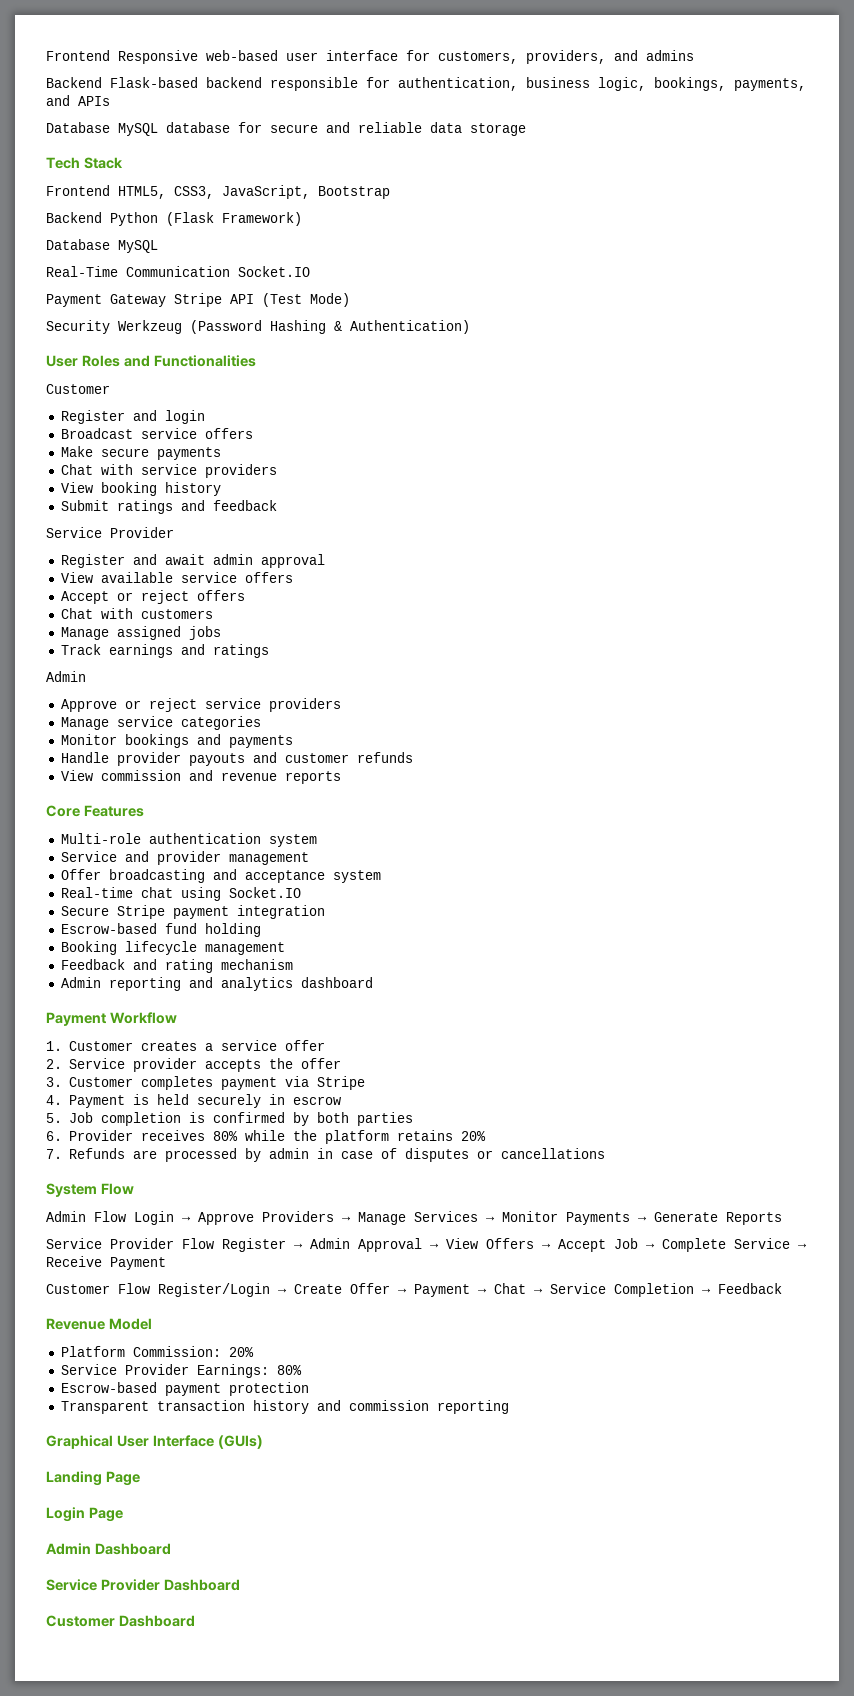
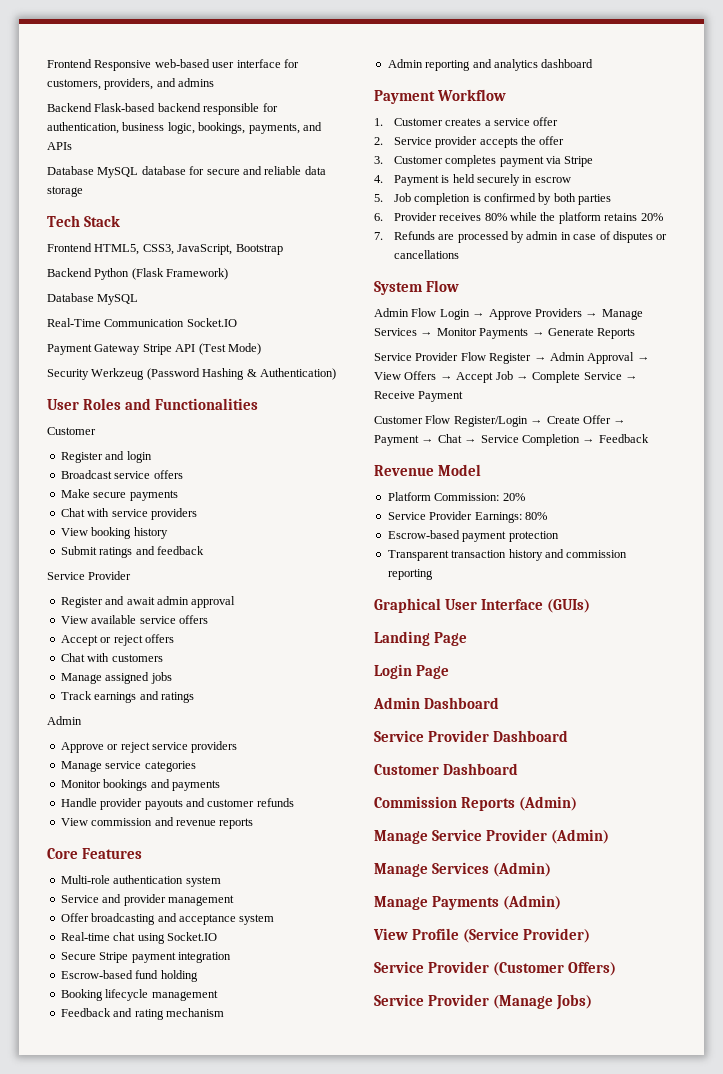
(195, 1621) none -> [374,796,578,811] [374,829,610,844] [374,862,552,877] [374,895,562,910] [373,928,591,943] [374,961,617,976] [374,994,593,1010] // Commission Reports (Admin) // Manage Service Provider (Admin) // Manage Services (Admin) // Manage Payments (Admin) // View Profile (Service Provider) // Service Provider (Customer Offers) // Service Provider (Manage Jobs)

